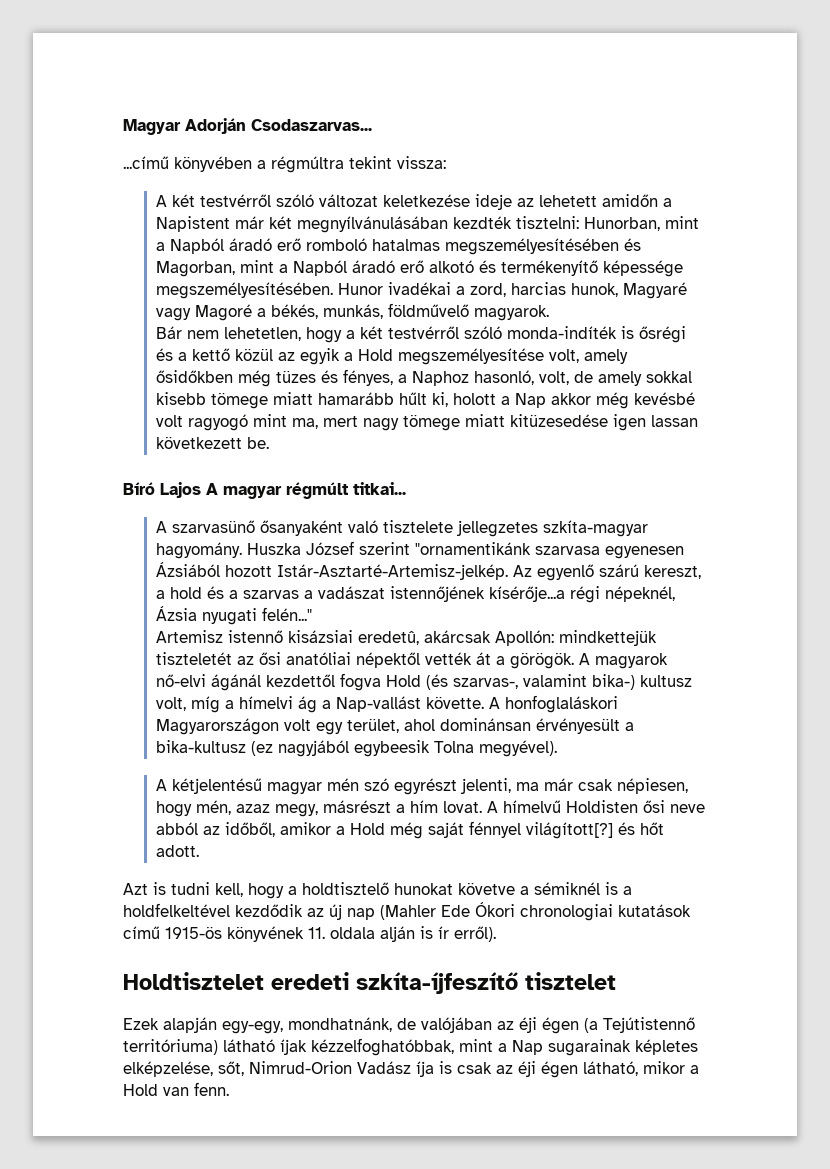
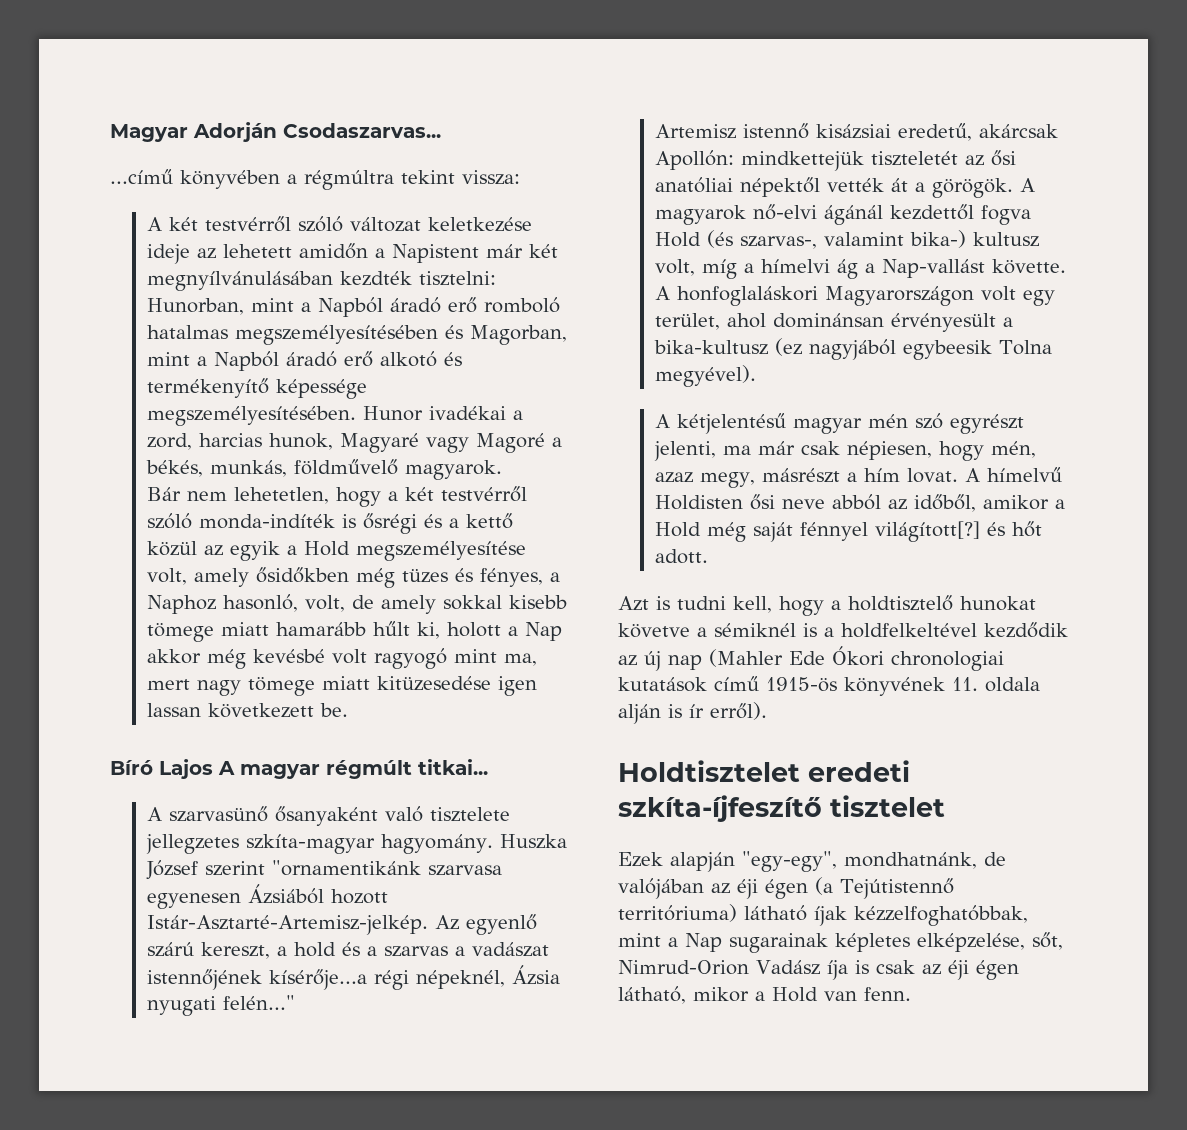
[358,631,420,645] eredetû, -> [897,123,972,141] eredetű,
[222,1021,283,1034] egy-egy, -> [742,851,837,872] "egy-egy",

